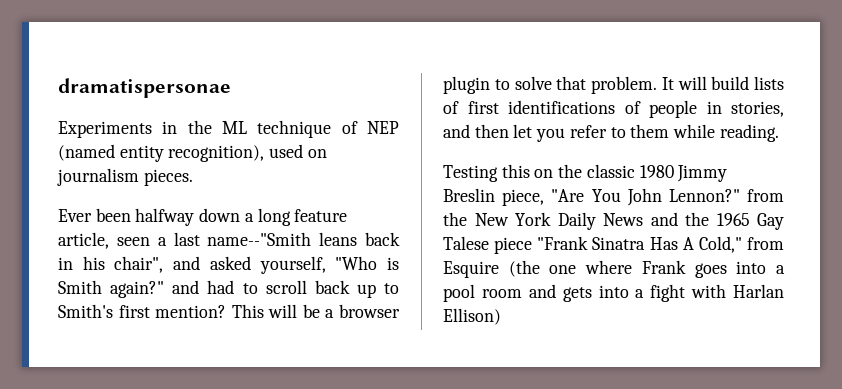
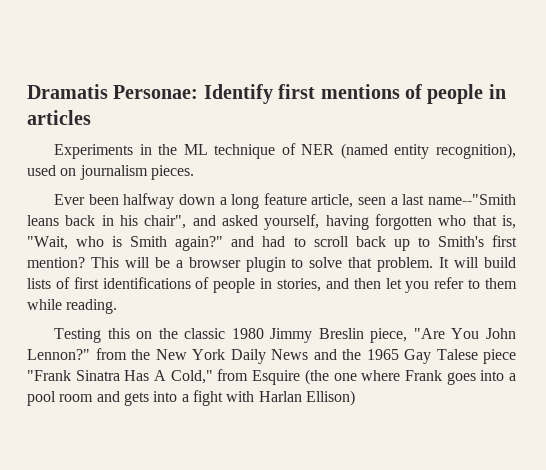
[58,78,231,98] dramatispersonae -> [27,84,506,104] [27,110,91,125] Dramatis Personae: Identify first mentions of people in articles
[367,121,399,134] NEP -> [301,144,335,155] NER
[335,256,378,270] "Who -> [325,214,516,230] [27,236,105,250] having forgotten who that is, "Wait, who

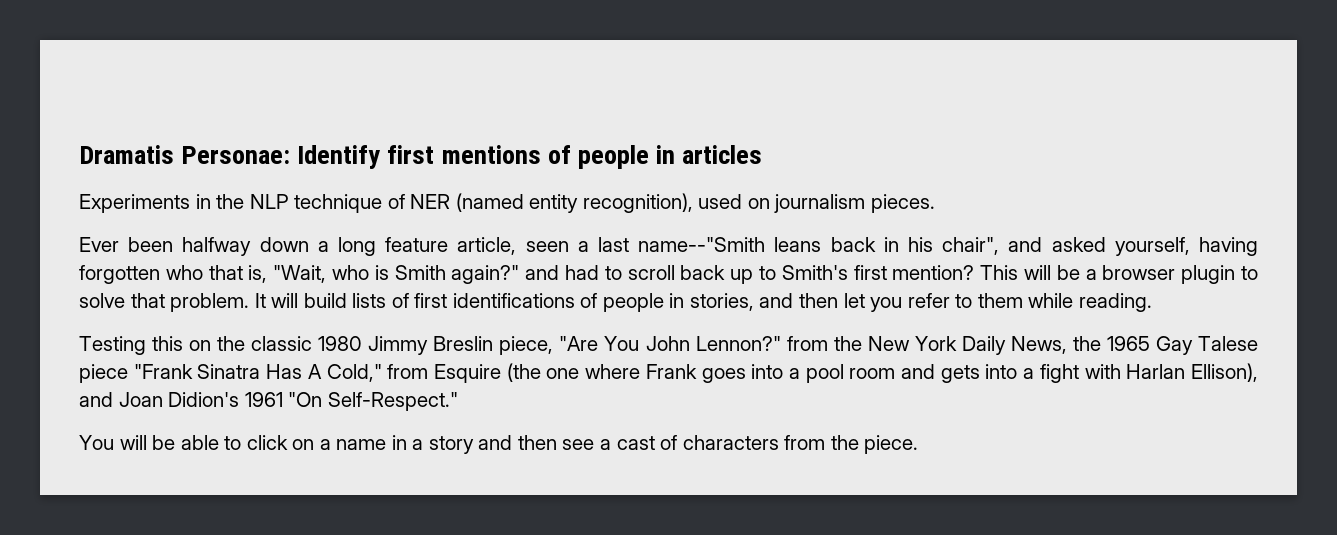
[183,144,208,155] ML -> [249,194,289,209] NLP
[271,349,337,360] News and -> [1010,336,1067,354] News,
[305,390,355,406] Ellison) -> [1191,363,1259,382] [79,392,458,411] [79,435,919,454] Ellison), and Joan Didion's 1961 "On Self-Respect." // You will be able to click on a name in a story and then see a cast of characters from the piece.

